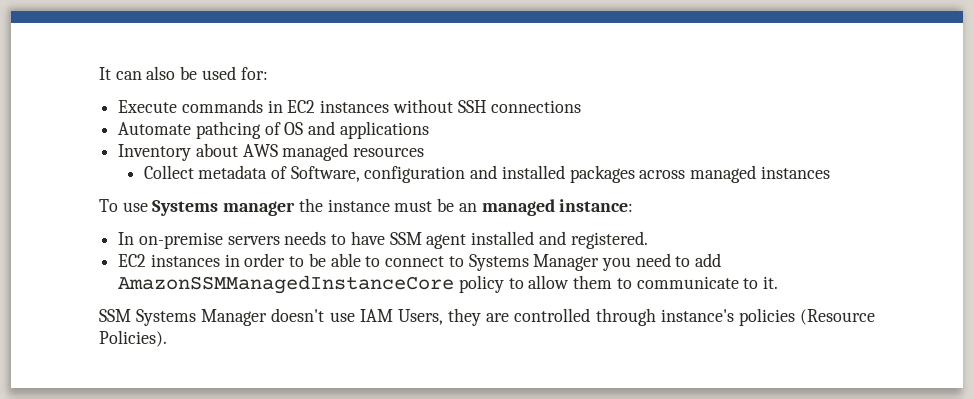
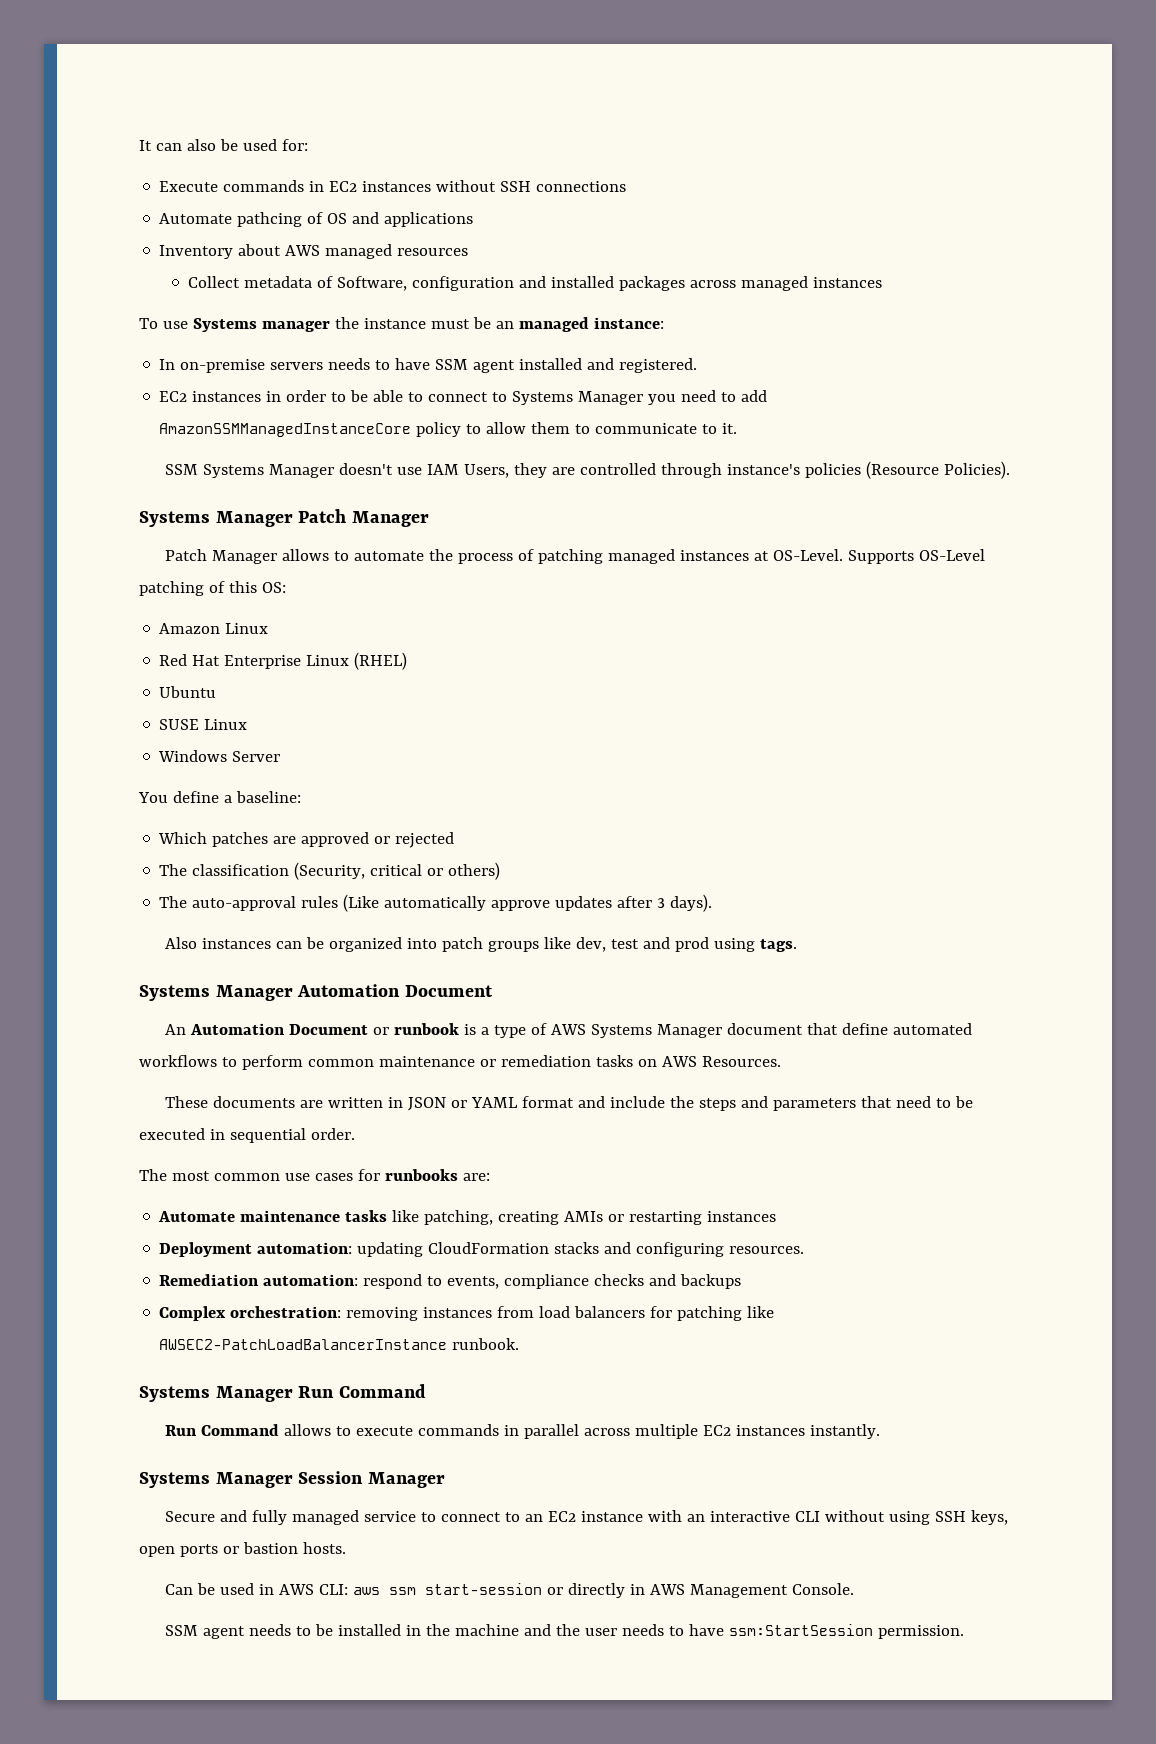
(167, 338) none -> [139,509,429,527] [164,549,985,564] [139,581,286,596] [159,623,269,634] [159,652,408,670] [159,686,217,698] [159,719,248,730] [158,750,281,762] [138,791,301,803] [158,832,455,848] [159,862,501,880] [159,894,713,912] [164,937,797,952] [139,984,493,1001] [164,1023,972,1038] [139,1055,781,1070] [164,1096,973,1111] [139,1128,355,1143] [139,1169,490,1181] [158,1210,777,1225] [159,1242,805,1257] [159,1274,742,1289] [159,1306,775,1321] [159,1338,520,1350] [139,1384,426,1402] [164,1424,880,1439] [139,1471,445,1488] [164,1510,1008,1525] [139,1542,346,1557] [164,1583,854,1598] [164,1624,964,1639] // Systems Manager Patch Manager // Patch Manager allows to automate the process of patching managed instances at OS-Level. Supports OS-Level patching of this OS: // Amazon Linux // Red Hat Enterprise Linux (RHEL) // Ubuntu // SUSE Linux // Windows Server // You define a baseline: // Which patches are approved or rejected // The classification (Security, critical or others) // The auto-approval rules (Like automatically approve updates after 3 days). // Also instances can be organized into patch groups like dev, test and prod using tags. // Systems Manager Automation Document // An Automation Document or runbook is a type of AWS Systems Manager document that define automated workflows to perform common maintenance or remediation tasks on AWS Resources. // These documents are written in JSON or YAML format and include the steps and parameters that need to be executed in sequential order. // The most common use cases for runbooks are: // Automate maintenance tasks like patching, creating AMIs or restarting instances // Deployment automation: updating CloudFormation stacks and configuring resources. // Remediation automation: respond to events, compliance checks and backups // Complex orchestration: removing instances from load balancers for patching like AWSEC2-PatchLoadBalancerInstance runbook. // Systems Manager Run Command // Run Command allows to execute commands in parallel across multiple EC2 instances instantly. // Systems Manager Session Manager // Secure and fully managed service to connect to an EC2 instance with an interactive CLI without using SSH keys, open ports or bastion hosts. // Can be used in AWS CLI: aws ssm start-session or directly in AWS Management Console. // SSM agent needs to be installed in the machine and the user needs to have ssm:StartSession permission.

